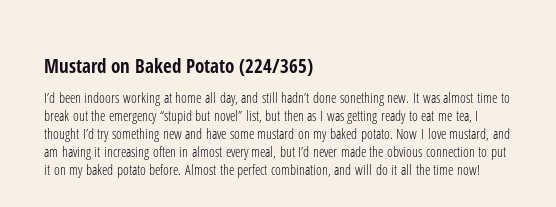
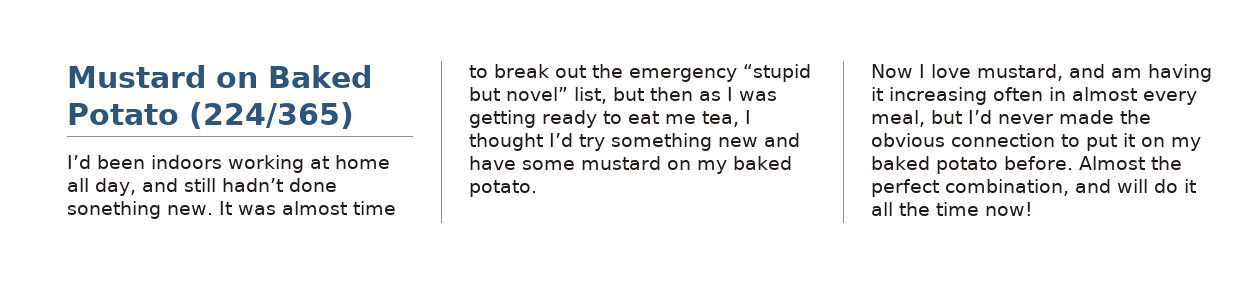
(393, 135) none -> (537, 188) //

